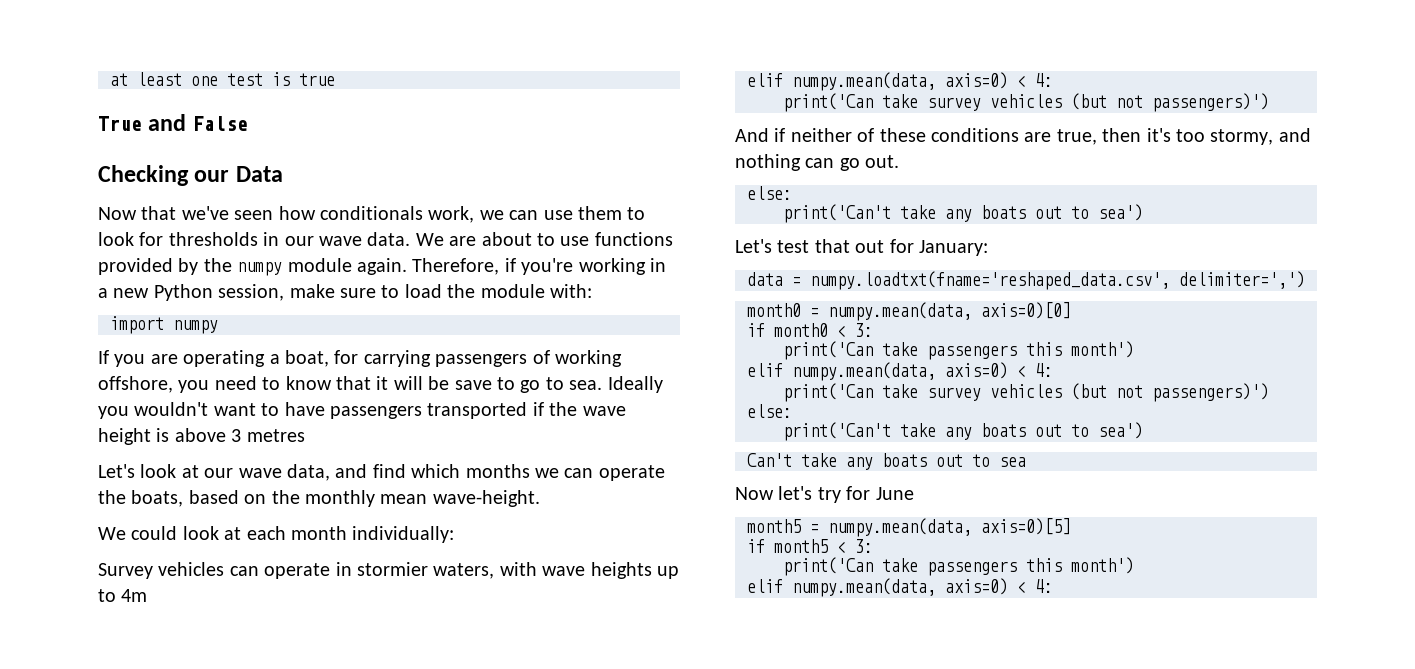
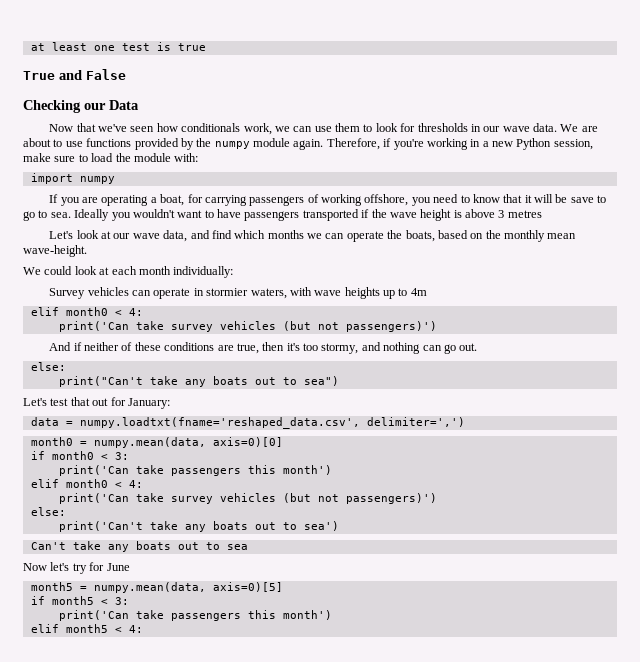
[792,72,1008,91] numpy.mean(data, axis=0) -> [65,307,108,316] month0
[783,204,1143,223] print('Can't take any boats out to sea') -> [58,376,339,387] print("Can't take any boats out to sea")
[792,362,1008,381] numpy.mean(data, axis=0) -> [65,479,108,488] month0
[792,578,1008,597] numpy.mean(data, axis=0) -> [65,624,108,633] month5

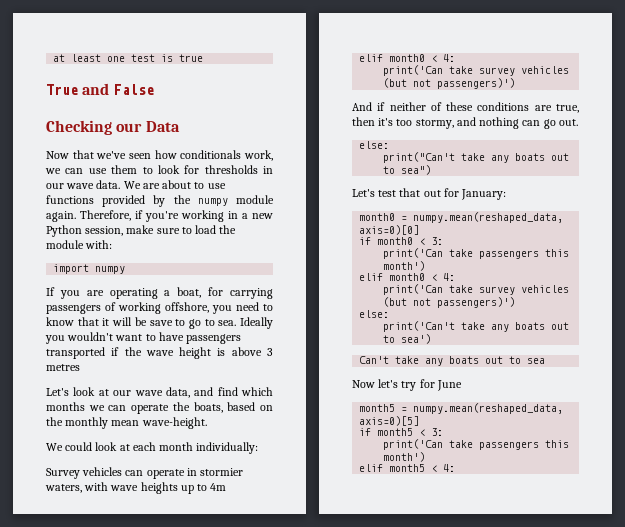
[30,417,465,429] // data = numpy.loadtxt(fname='reshaped_data.csv', delimiter=',') -> (507, 194) none
[93,437,206,448] numpy.mean(data, -> [413,212,564,223] numpy.mean(reshaped_data,
[93,582,206,593] numpy.mean(data, -> [413,403,564,414] numpy.mean(reshaped_data,

